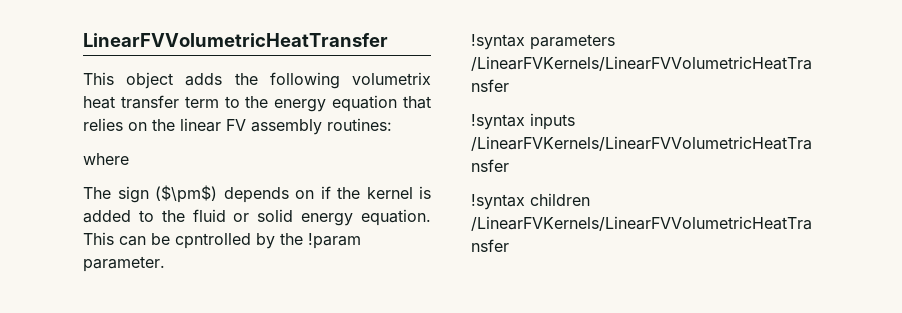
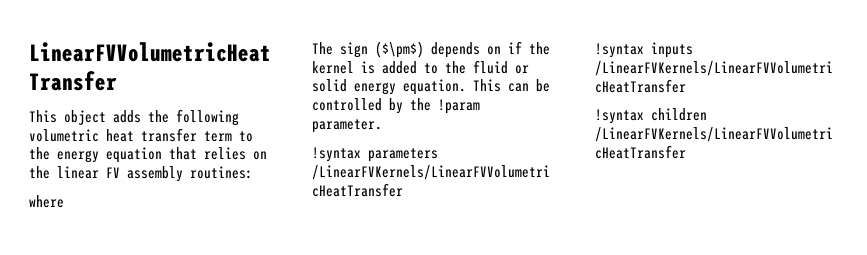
[351,72,431,85] volumetrix -> [29,129,99,142] volumetric
[175,233,251,249] cpntrolled -> [312,98,382,111] controlled

